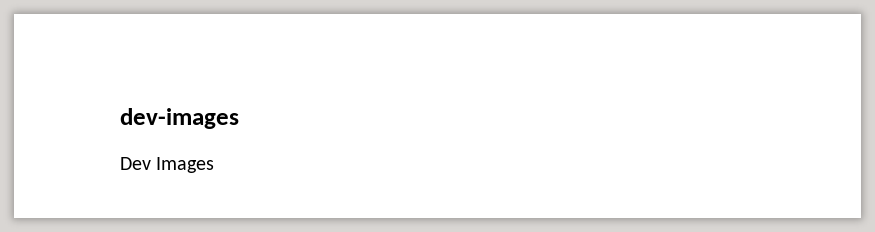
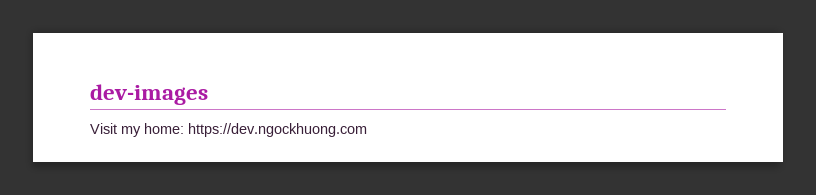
[120,157,215,173] Dev Images -> [90,123,367,137] Visit my home: https://dev.ngockhuong.com

